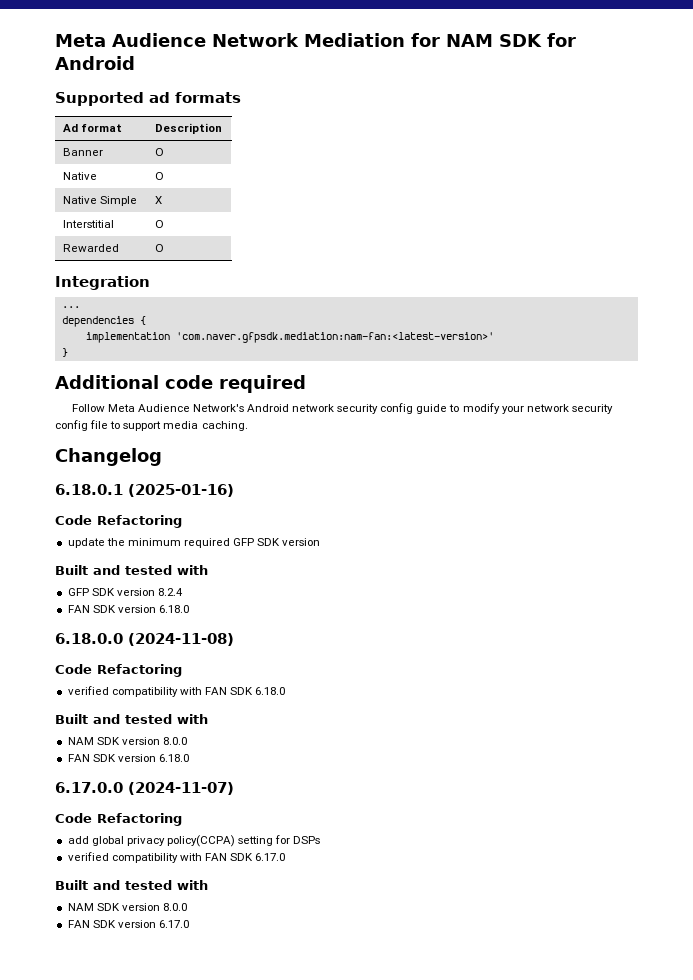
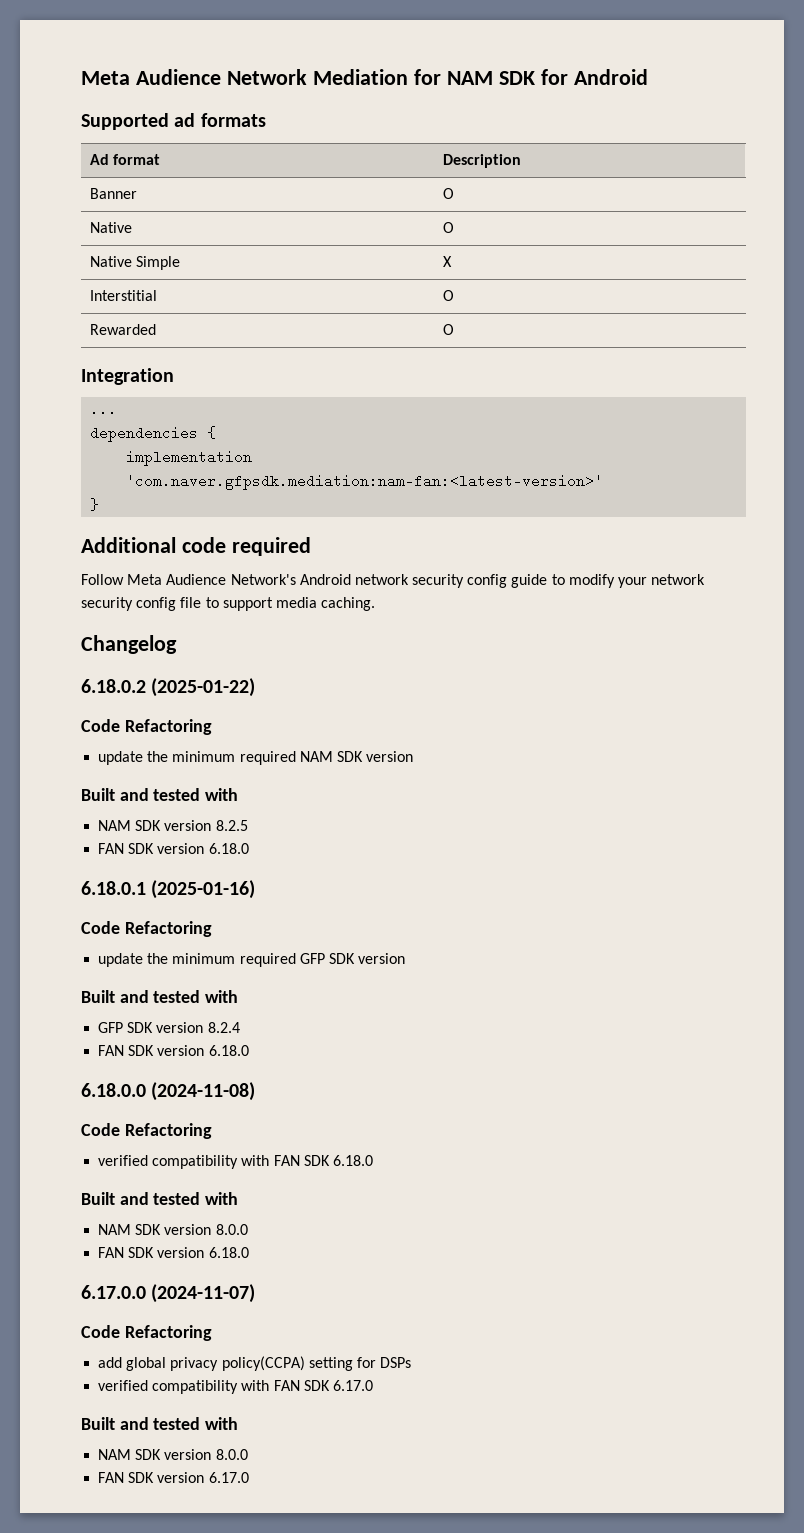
(162, 457) none -> [81,678,256,697] [81,719,212,735] [98,751,414,765] [81,788,239,801] [98,820,248,831] [98,843,249,854] // 6.18.0.2 (2025-01-22) // Code Refactoring // update the minimum required NAM SDK version // Built and tested with // NAM SDK version 8.2.5 // FAN SDK version 6.18.0

